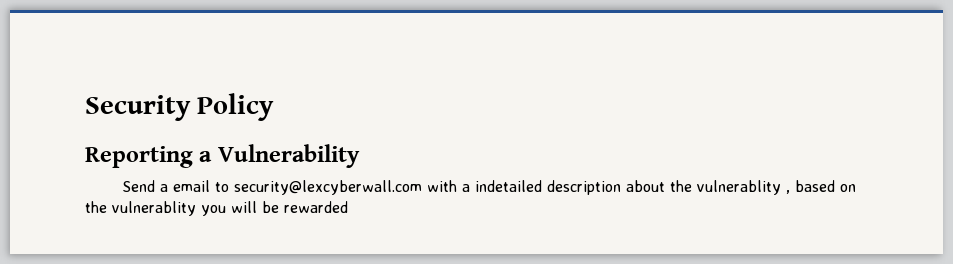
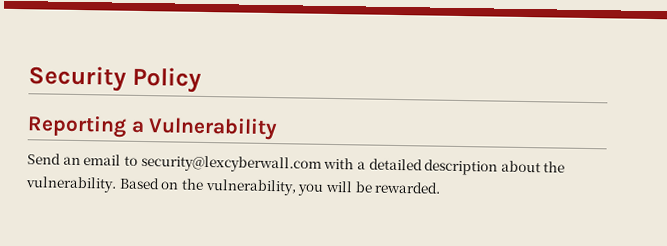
[159,184,168,192] a -> [62,156,81,166] an
[474,180,542,192] indetailed -> [368,158,423,171] detailed
[696,180,835,195] vulnerablity , based -> [25,176,160,193] vulnerability. Based
[112,201,196,216] vulnerablity -> [204,178,297,196] vulnerability,
[284,201,348,213] rewarded -> [374,181,442,194] rewarded.

